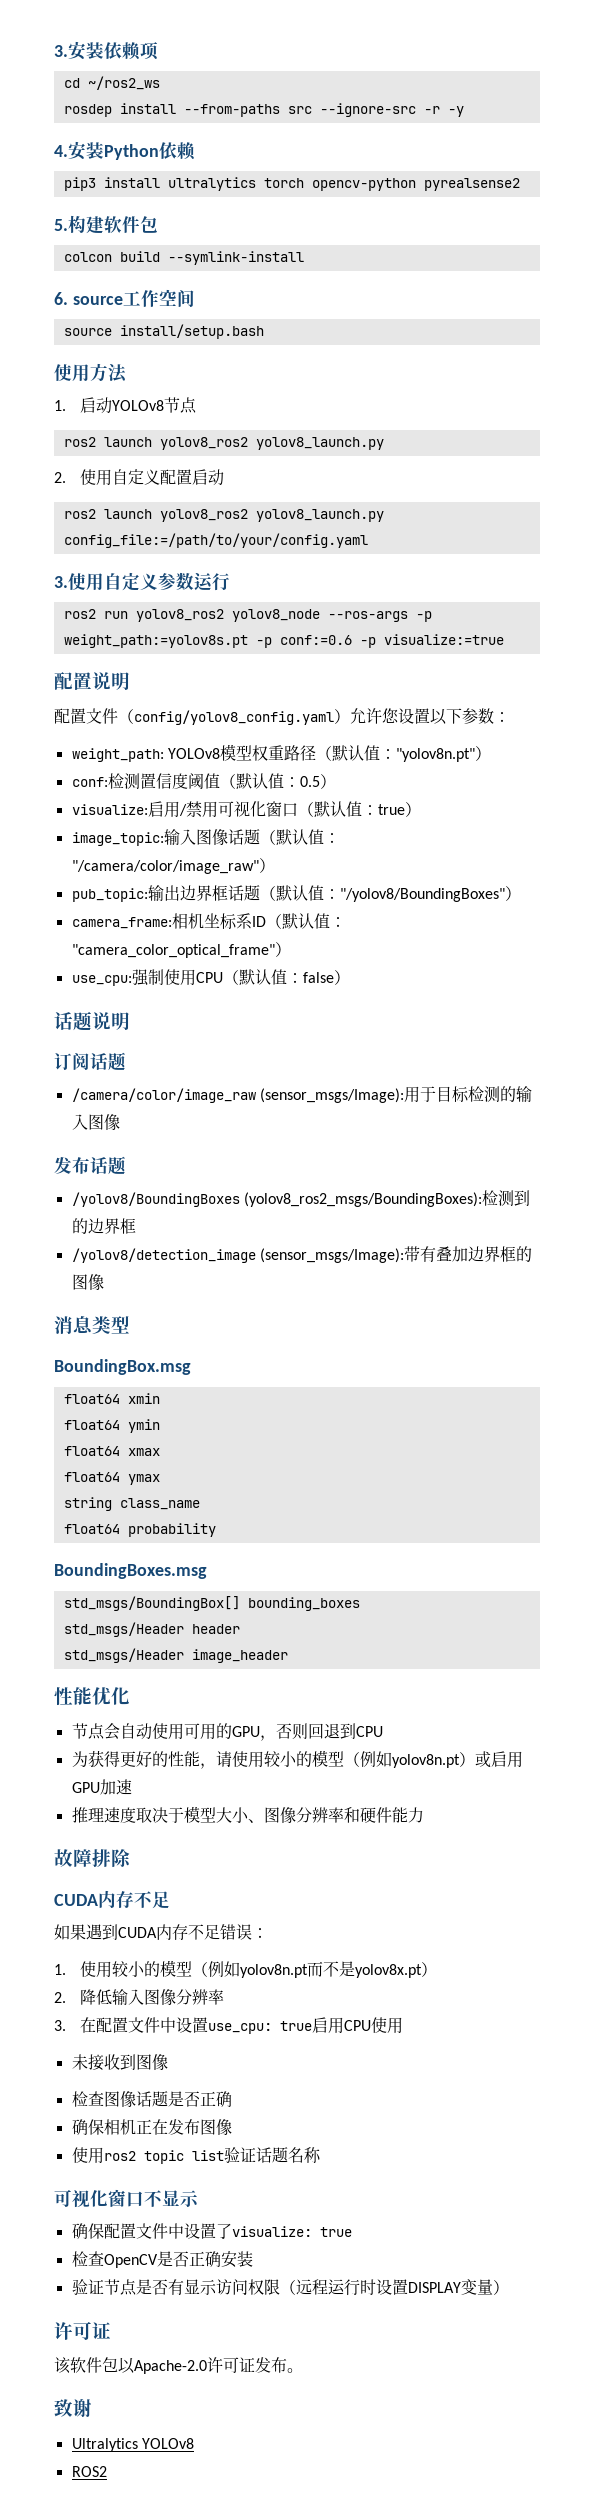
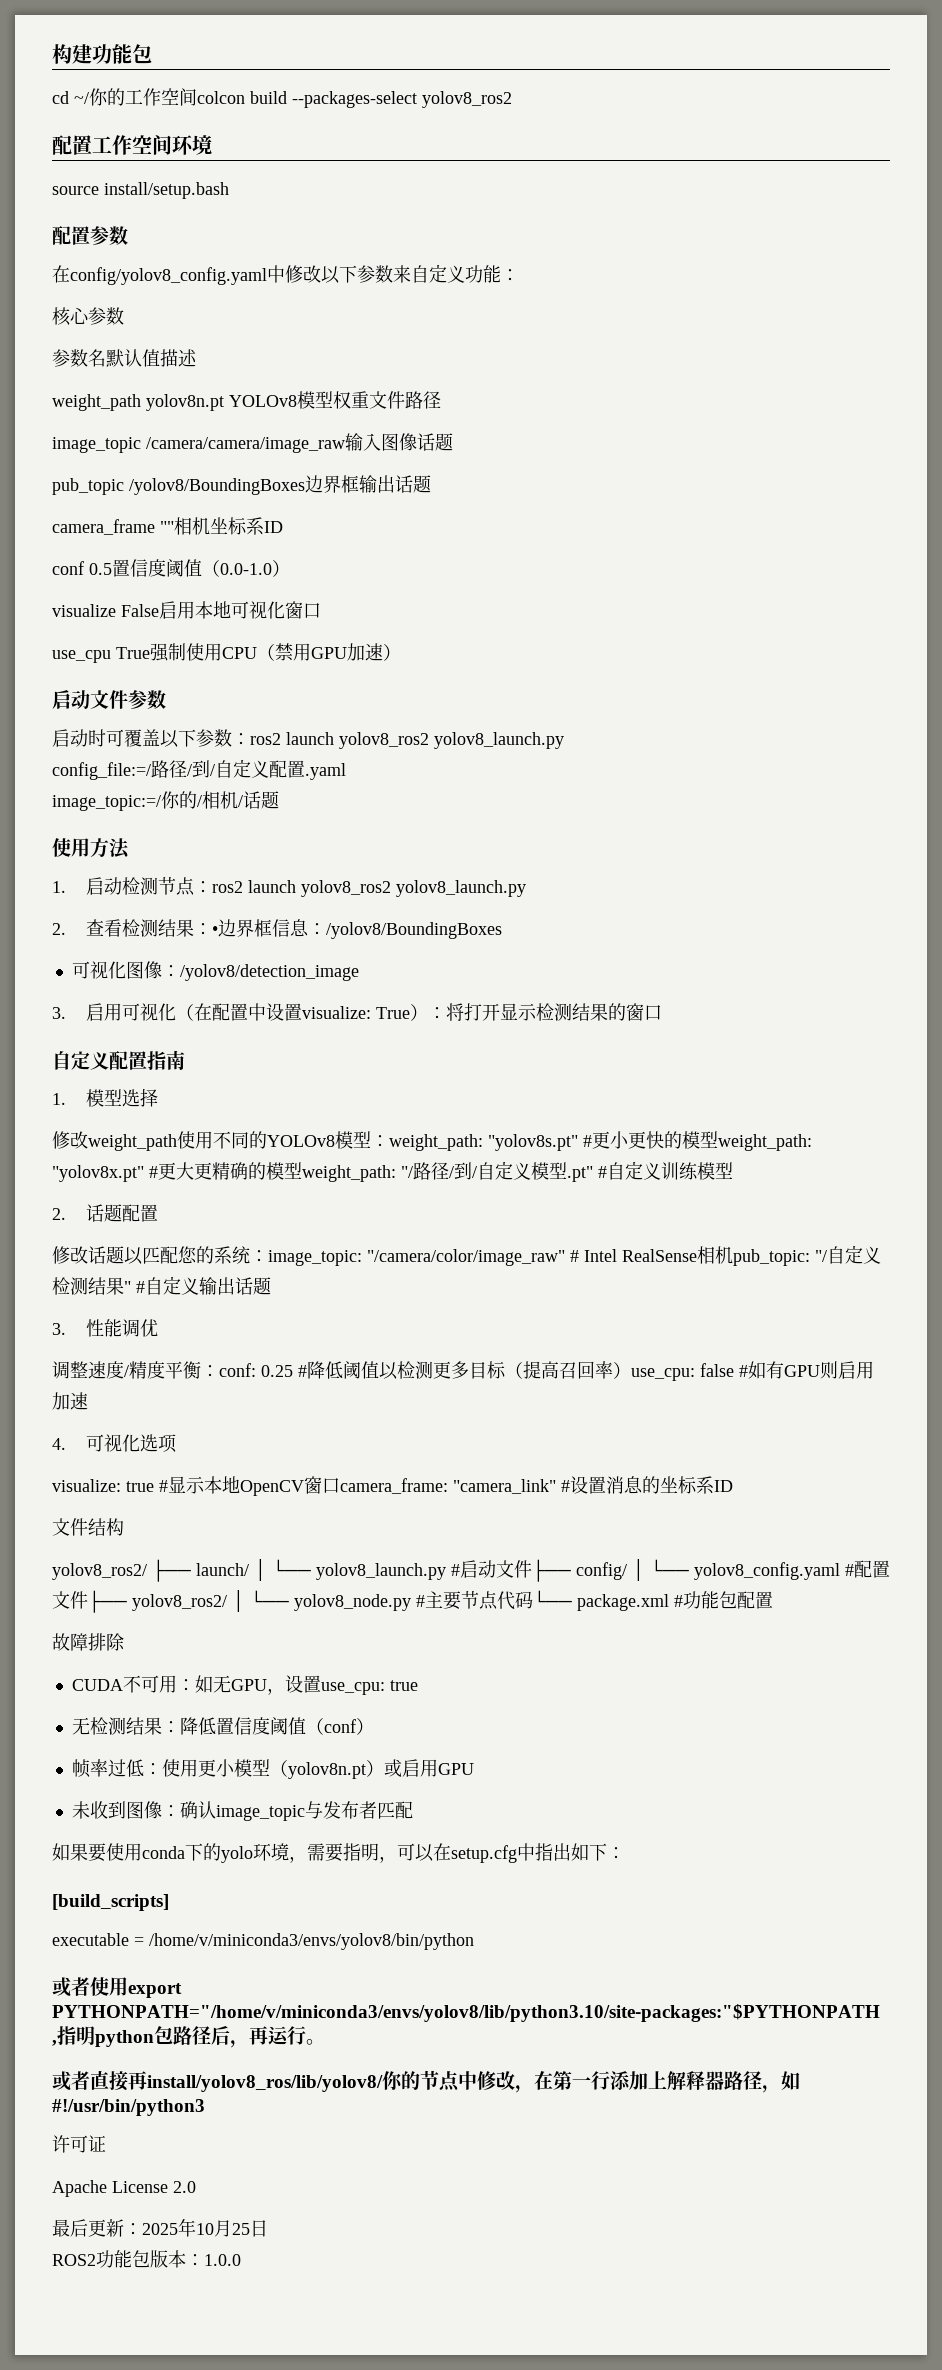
[54,41,159,60] [63,76,160,90] [63,103,464,117] [54,141,196,160] [63,177,520,191] [54,215,158,234] [63,251,304,265] [54,289,195,307] [63,324,264,339] 3.安装依赖项 // cd ~/ros2_ws // rosdep install --from-paths src --ignore-src -r -y // 4.安装Python依赖 // pip3 install ultralytics torch opencv-python pyrealsense2 // 5.构建软件包 // colcon build --symlink-install // 6. source工作空间 // source install/setup.bash -> [52,44,152,64] [52,88,512,108] [52,135,212,155] [52,182,229,199] [52,226,128,245] [52,264,519,285] [52,307,124,326] [52,349,197,367] [52,391,441,411] [52,433,453,453] [52,475,431,495] [52,517,283,535] [52,559,290,577] [52,601,321,619] [52,643,401,663] [52,690,166,709] [52,729,564,749] [52,759,346,780] [52,791,279,811] 构建功能包 // cd ~/你的工作空间colcon build --packages-select yolov8_ros2 // 配置工作空间环境 // source install/setup.bash // 配置参数 // 在config/yolov8_config.yaml中修改以下参数来自定义功能： // 核心参数 // 参数名默认值描述 // weight_path yolov8n.pt YOLOv8模型权重文件路径 // image_topic /camera/camera/image_raw输入图像话题 // pub_topic /yolov8/BoundingBoxes边界框输出话题 // camera_frame ""相机坐标系ID // conf 0.5置信度阈值（0.0-1.0） // visualize False启用本地可视化窗口 // use_cpu True强制使用CPU（禁用GPU加速） // 启动文件参数 // 启动时可覆盖以下参数：ros2 launch yolov8_ros2 yolov8_launch.py // config_file:=/路径/到/自定义配置.yaml // image_topic:=/你的/相机/话题
[112,397,198,414] YOLOv8节点 // -> [121,877,212,896] 检测节点：
[80,469,225,486] [63,509,384,522] [63,533,368,548] [54,572,230,591] [63,609,432,622] [63,634,504,648] [54,672,130,690] [54,708,510,725] [71,744,491,762] [71,773,336,789] [71,801,421,818] [71,829,340,846] [71,858,275,874] [71,885,521,902] [71,913,346,930] [71,942,291,958] [71,969,350,986] [54,1011,130,1031] [54,1052,126,1071] [71,1086,532,1103] [71,1114,120,1131] [54,1156,126,1175] [71,1190,530,1207] [71,1218,136,1234] [71,1246,532,1263] [71,1274,104,1291] [54,1316,130,1334] [54,1359,191,1375] [63,1393,160,1404] [63,1419,160,1433] [63,1446,160,1456] [63,1472,160,1485] [63,1497,200,1511] [63,1523,216,1537] [54,1563,207,1579] [63,1596,360,1611] [63,1622,240,1637] [63,1648,288,1663] [54,1687,130,1706] [71,1723,383,1741] [71,1750,523,1769] [71,1779,132,1795] [71,1806,424,1824] [54,1849,131,1868] [54,1890,170,1909] [54,1924,268,1940] [54,1960,438,1978] [54,1989,225,2006] [54,2017,404,2034] 使用自定义配置启动 // ros2 launch yolov8_ros2 yolov8_launch.py config_file:=/path/to/your/config.yaml // 3.使用自定义参数运行 // ros2 run yolov8_ros2 yolov8_node --ros-args -p weight_path:=yolov8s.pt -p conf:=0.6 -p visualize:=true // 配置说明 // 配置文件（config/yolov8_config.yaml）允许您设置以下参数： // weight_path: YOLOv8模型权重路径（默认值："yolov8n.pt"） // conf:检测置信度阈值（默认值：0.5） // visualize:启用/禁用可视化窗口（默认值：true） // image_topic:输入图像话题（默认值："/camera/color/image_raw"） // pub_topic:输出边界框话题（默认值："/yolov8/BoundingBoxes"） // camera_frame:相机坐标系ID（默认值："camera_color_optical_frame"） // use_cpu:强制使用CPU（默认值：false） // 话题说明 // 订阅话题 // /camera/color/image_raw (sensor_msgs/Image):用于目标检测的输入图像 // 发布话题 // /yolov8/BoundingBoxes (yolov8_ros2_msgs/BoundingBoxes):检测到的边界框 // /yolov8/detection_image (sensor_msgs/Image):带有叠加边界框的图像 // 消息类型 // BoundingBox.msg // float64 xmin // float64 ymin // float64 xmax // float64 ymax // string class_name // float64 probability // BoundingBoxes.msg // std_msgs/BoundingBox[] bounding_boxes // std_msgs/Header header // std_msgs/Header image_header // 性能优化 // 节点会自动使用可用的GPU，否则回退到CPU // 为获得更好的性能，请使用较小的模型（例如yolov8n.pt）或启用GPU加速 // 推理速度取决于模型大小、图像分辨率和硬件能力 // 故障排除 // CUDA内存不足 // 如果遇到CUDA内存不足错误： // 1.使用较小的模型（例如yolov8n.pt而不是yolov8x.pt） // 2.降低输入图像分辨率 // 3.在配置文件中设置use_cpu: true启用CPU使用 -> [85,919,502,939] [71,961,359,981] [52,1003,662,1021] [52,1050,185,1070] [52,1088,158,1107] [52,1131,812,1151] [52,1161,733,1182] [52,1204,158,1222] [52,1245,881,1266] [52,1276,271,1295] [52,1319,158,1337] [52,1361,874,1381] [52,1392,88,1410] [52,1434,177,1453] [52,1476,733,1496] [52,1518,124,1536] [52,1559,890,1582] [52,1590,773,1613] [52,1633,125,1651] [71,1675,418,1695] [71,1717,374,1735] [71,1759,474,1779] 查看检测结果：•边界框信息：/yolov8/BoundingBoxes // 可视化图像：/yolov8/detection_image // 3.启用可视化（在配置中设置visualize: True）：将打开显示检测结果的窗口 // 自定义配置指南 // 1.模型选择 // 修改weight_path使用不同的YOLOv8模型：weight_path: "yolov8s.pt" #更小更快的模型weight_path: "yolov8x.pt" #更大更精确的模型weight_path: "/路径/到/自定义模型.pt" #自定义训练模型 // 2.话题配置 // 修改话题以匹配您的系统：image_topic: "/camera/color/image_raw" # Intel RealSense相机pub_topic: "/自定义检测结果" #自定义输出话题 // 3.性能调优 // 调整速度/精度平衡：conf: 0.25 #降低阈值以检测更多目标（提高召回率）use_cpu: false #如有GPU则启用加速 // 4.可视化选项 // visualize: true #显示本地OpenCV窗口camera_frame: "camera_link" #设置消息的坐标系ID // 文件结构 // yolov8_ros2/ ├── launch/ │ └── yolov8_launch.py #启动文件├── config/ │ └── yolov8_config.yaml #配置文件├── yolov8_ros2/ │ └── yolov8_node.py #主要节点代码└── package.xml #功能包配置 // 故障排除 // CUDA不可用：如无GPU，设置use_cpu: true // 无检测结果：降低置信度阈值（conf） // 帧率过低：使用更小模型（yolov8n.pt）或启用GPU
[87,2054,104,2071] 接 -> (90, 1810) none
[71,2091,232,2108] [71,2119,232,2136] [71,2147,321,2164] [54,2189,199,2208] [71,2223,352,2239] [71,2251,253,2268] [71,2279,509,2296] [54,2321,111,2340] [54,2357,303,2374] [54,2399,92,2417] [71,2438,194,2452] [71,2466,107,2477] // 检查图像话题是否正确 // 确保相机正在发布图像 // 使用ros2 topic list验证话题名称 // 可视化窗口不显示 // 确保配置文件中设置了visualize: true // 检查OpenCV是否正确安装 // 验证节点是否有显示访问权限（远程运行时设置DISPLAY变量） // 许可证 // 该软件包以Apache-2.0许可证发布。 // 致谢 // Ultralytics YOLOv8 // ROS2 -> [161,1801,413,1821] [52,1843,625,1863] [52,1894,169,1911] [52,1933,474,1950] [52,1977,182,1998] [52,2004,880,2022] [52,2026,325,2048] [52,2070,800,2093] [52,2099,205,2116] [52,2135,106,2153] [52,2180,196,2197] [52,2218,268,2237] [52,2250,241,2268] ：确认image_topic与发布者匹配 // 如果要使用conda下的yolo环境，需要指明，可以在setup.cfg中指出如下： // [build_scripts] // executable = /home/v/miniconda3/envs/yolov8/bin/python // 或者使用export PYTHONPATH="/home/v/miniconda3/envs/yolov8/lib/python3.10/site-packages:"$PYTHONPATH ,指明python包路径后，再运行。 // 或者直接再install/yolov8_ros/lib/yolov8/你的节点中修改，在第一行添加上解释器路径，如#!/usr/bin/python3 // 许可证 // Apache License 2.0 // 最后更新：2025年10月25日 // ROS2功能包版本：1.0.0

